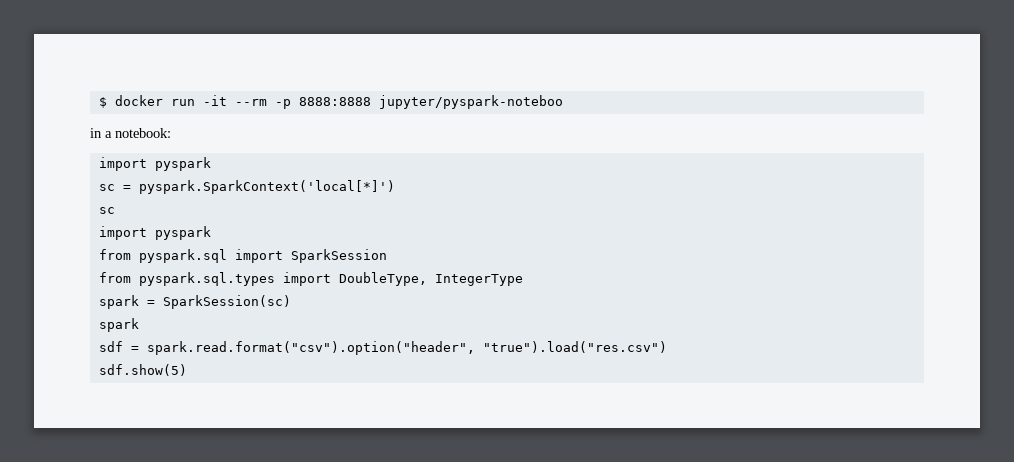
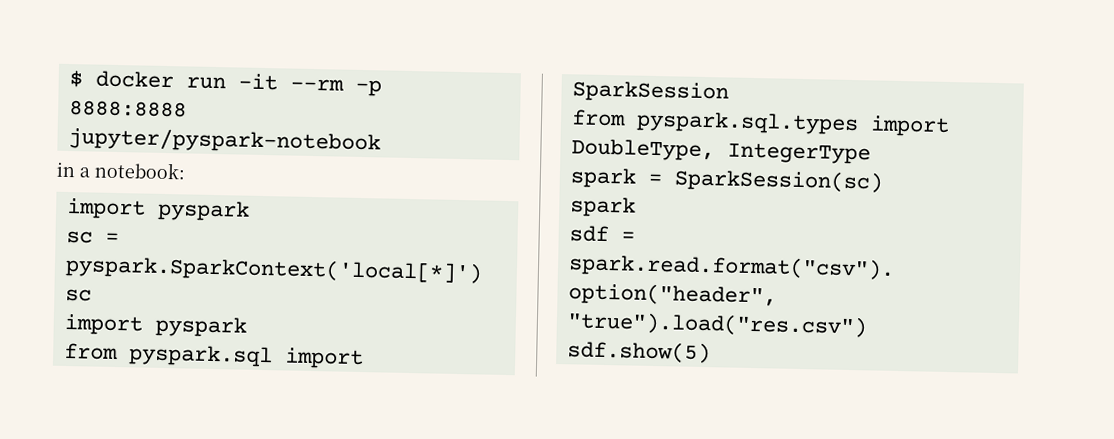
[378,95,563,109] jupyter/pyspark-noteboo -> [67,126,381,155] jupyter/pyspark-notebook

